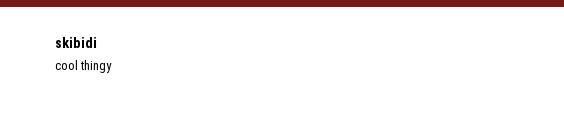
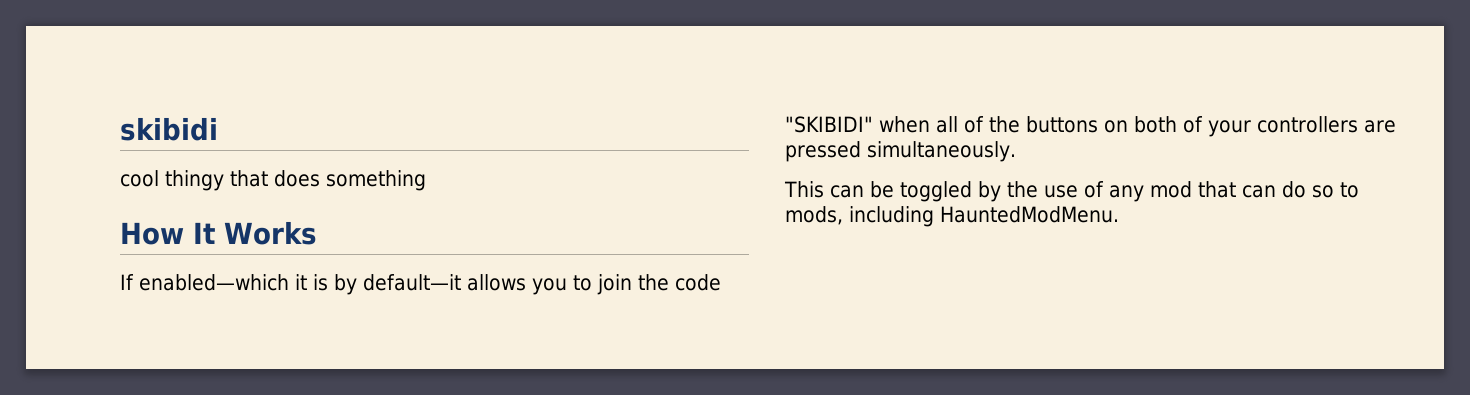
(113, 66) none -> [230,170,426,191] [120,221,317,245] [120,274,721,295] [785,116,1396,137] [785,141,1016,162] [784,181,1359,202] [785,206,1119,227] that does something // How It Works // If enabled—which it is by default—it allows you to join the code "SKIBIDI" when all of the buttons on both of your controllers are pressed simultaneously. // This can be toggled by the use of any mod that can do so to mods, including HauntedModMenu.

